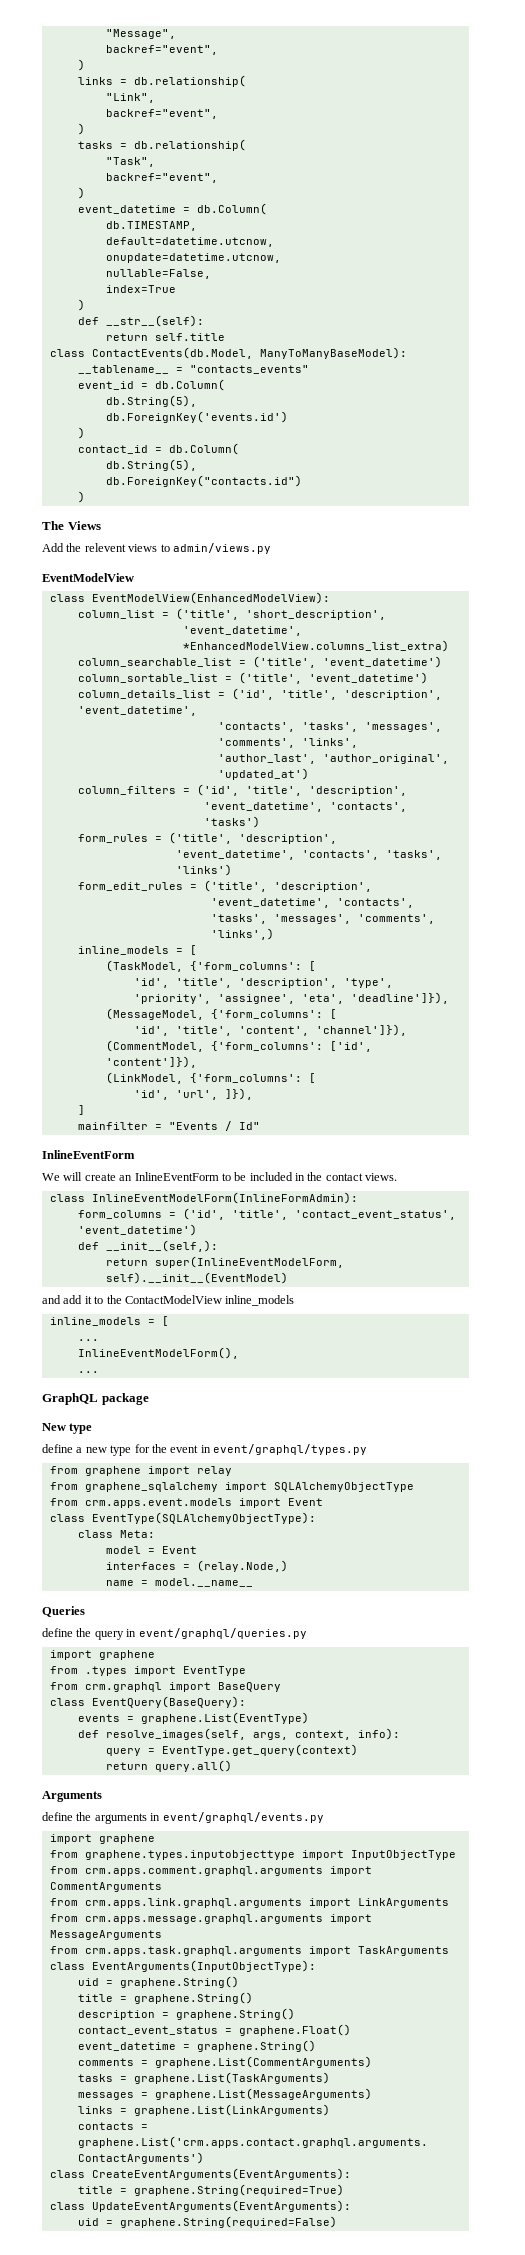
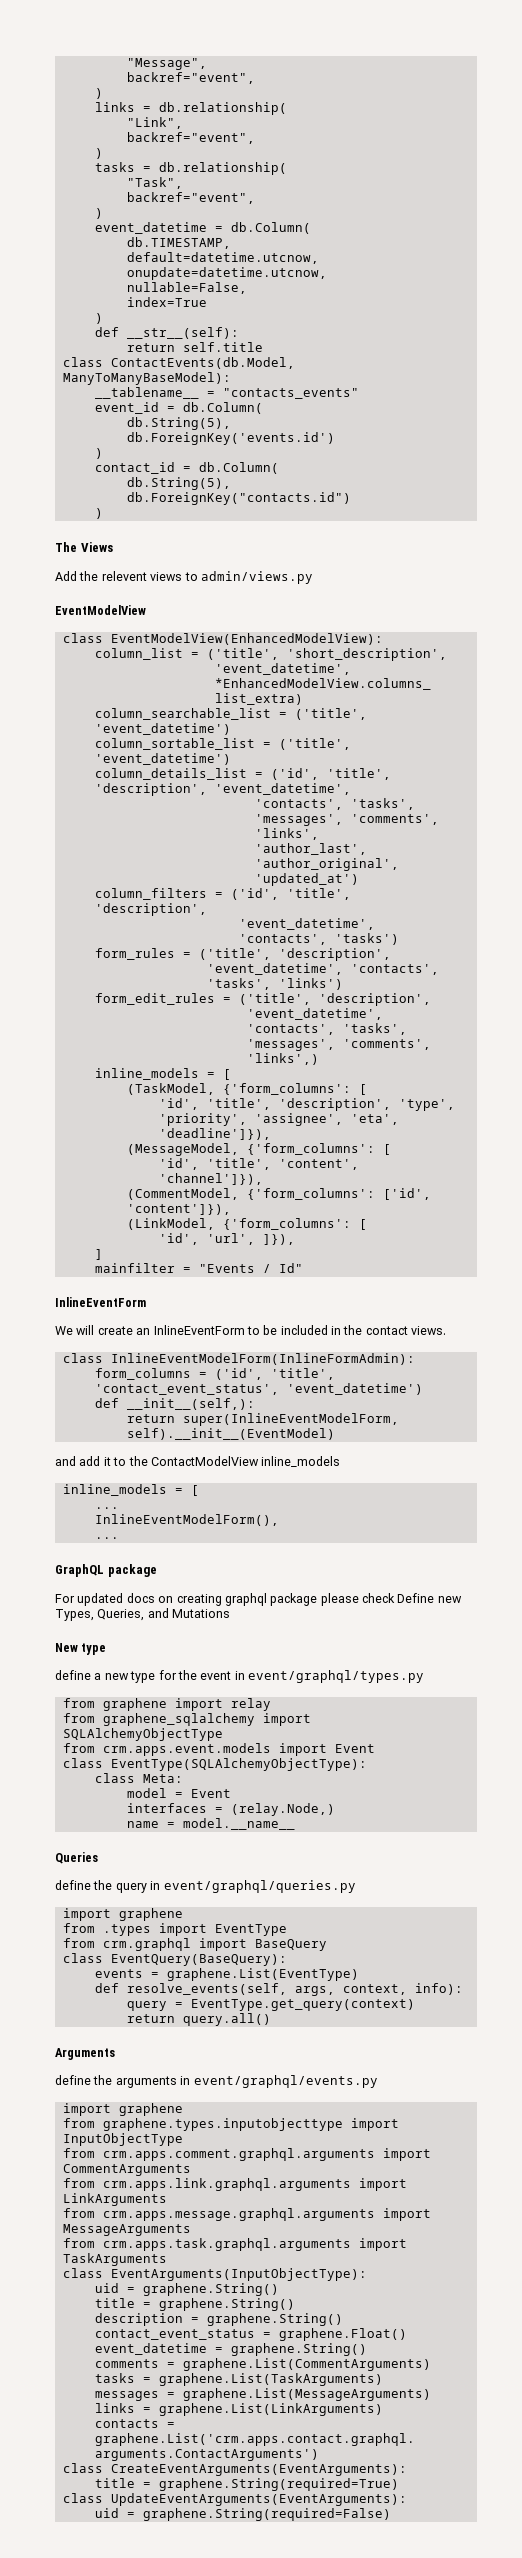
(149, 1399) none -> [55,1593,462,1606] [55,1608,231,1621] // For updated docs on creating graphql package please check Define new Types, Queries, and Mutations
[105,1728,246,1740] resolve_images(self, -> [126,1983,287,1995] resolve_events(self,

